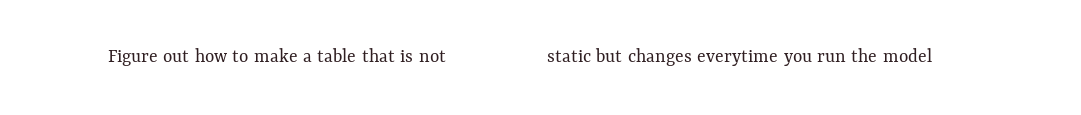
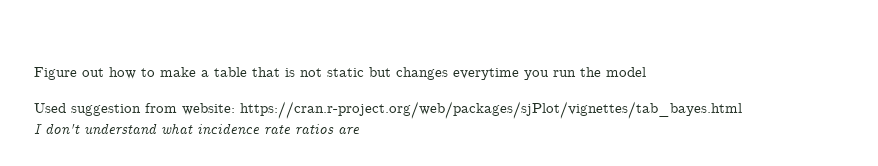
(932, 55) none -> [34,101,742,119] [34,123,360,135] // Used suggestion from website: https://cran.r-project.org/web/packages/sjPlot/vignettes/tab_bayes.html // I don't understand what incidence rate ratios are

